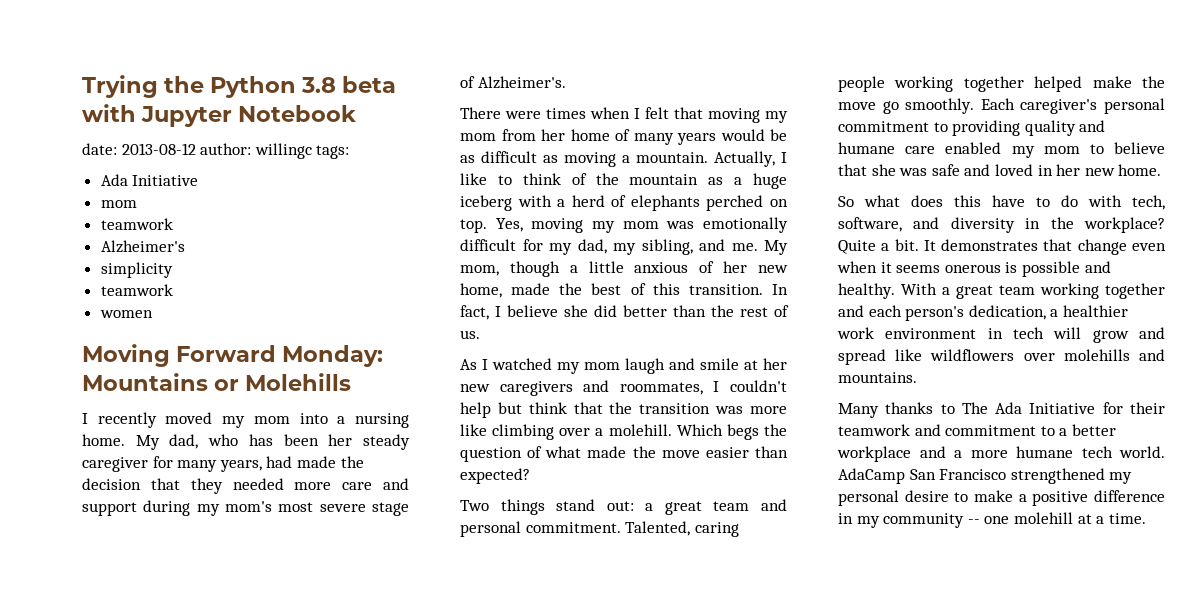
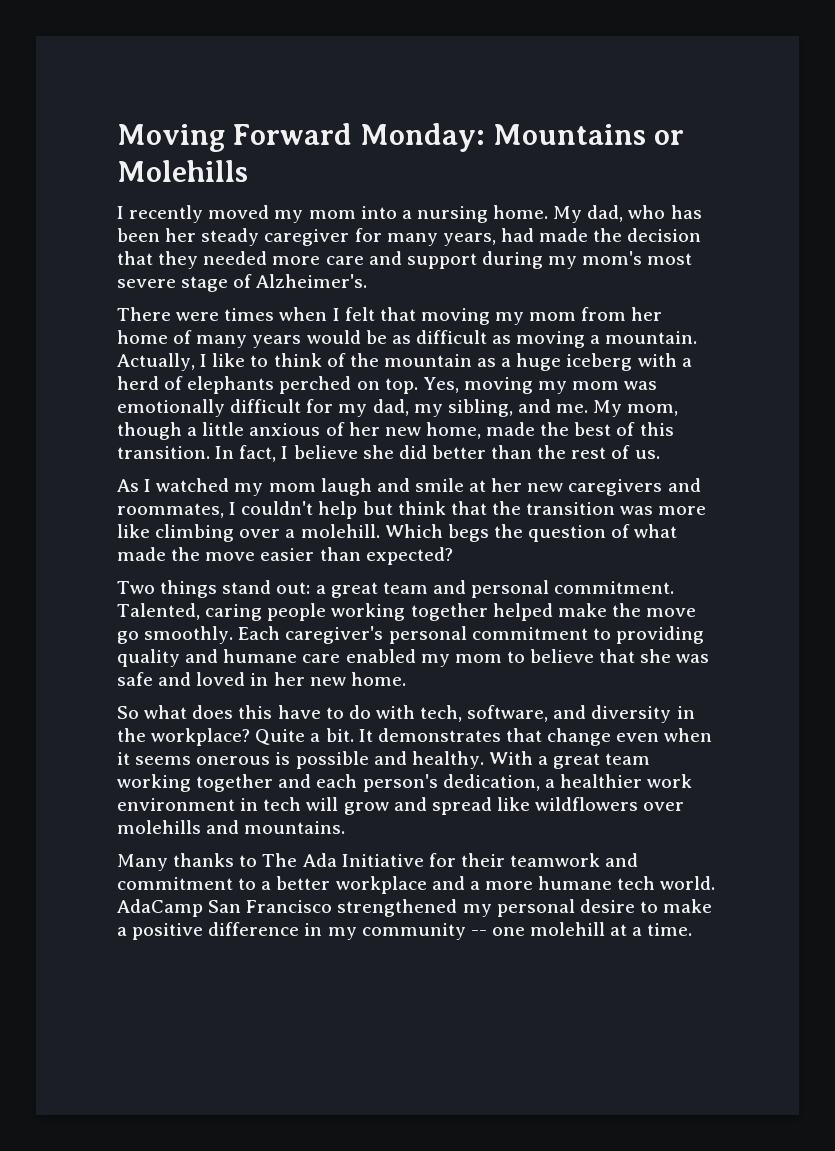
[82,75,397,98] [82,104,357,127] [82,143,350,159] [100,174,199,186] [100,200,137,208] [100,218,173,230] [100,240,185,253] [100,262,173,278] [100,284,173,296] [99,310,153,318] Trying the Python 3.8 beta with Jupyter Notebook // date: 2013-08-12 author: willingc tags: // Ada Initiative // mom // teamwork // Alzheimer's // simplicity // teamwork // women // -> (117, 138) none

